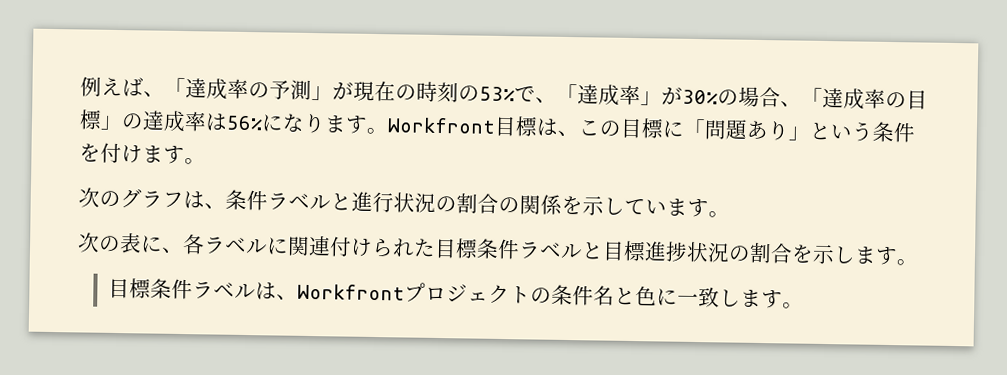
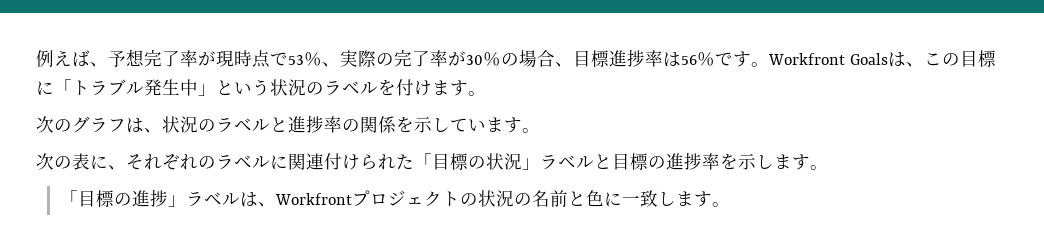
[164,77,928,110] [79,109,347,134] 「達成率の予測」が現在の時刻の53%で、「達成率」が30%の場合、「達成率の目標」の達成率は56%になりま -> [108,49,733,68] 予想完了率が現時点で53％、実際の完了率が30％の場合、目標進捗率は56％で
[494,116,538,137] 目標 -> [849,53,888,65] Goals
[704,119,916,143] 問題あり」という条件 -> [72,79,378,96] トラブル発生中」という状況のラベル
[225,189,268,211] 条件 -> [162,116,216,133] 状況の
[372,191,499,214] 行状況の割合 -> [306,115,342,133] 捗率
[182,234,205,255] 各 -> [126,154,216,170] それぞれの
[434,238,793,264] 目標条件ラベルと目標進捗状況の割合 -> [414,152,720,170] 「目標の状況」ラベルと目標の進捗率
[107,278,193,300] 目標条件 -> [59,189,186,207] 「目標の進捗」
[550,284,615,306] 条件名 -> [477,190,568,207] 状況の名前

